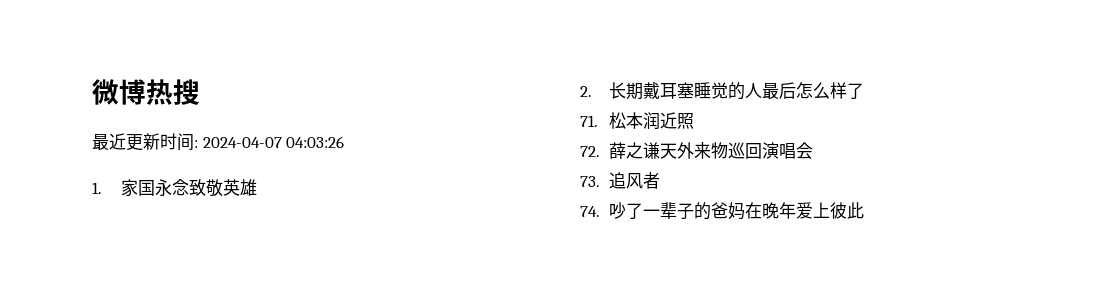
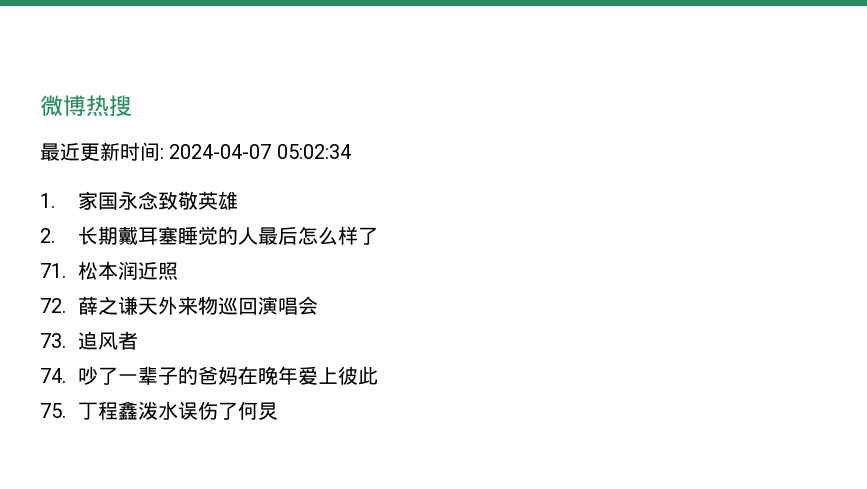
[286,136,345,148] 04:03:26 -> [276,144,351,159] 05:02:34
(864, 210) none -> [40,401,278,420] // 75.丁程鑫泼水误伤了何炅

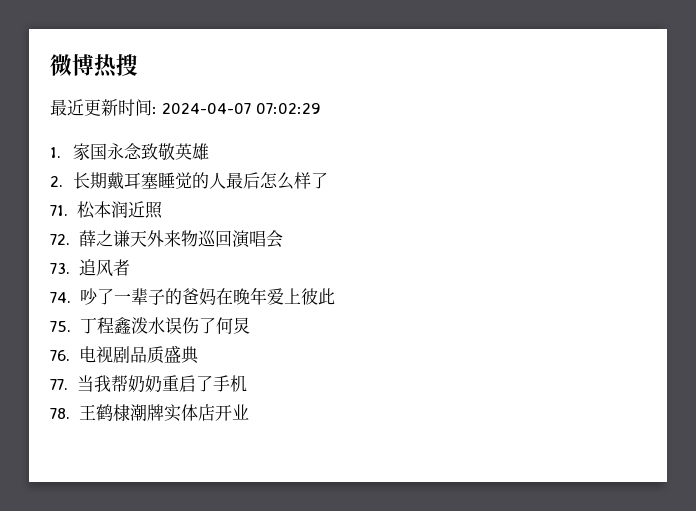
[276,144,351,159] 05:02:34 -> [256,103,321,114] 07:02:29
(278, 411) none -> [50,346,199,364] [50,375,247,393] [50,404,249,422] // 76.电视剧品质盛典 // 77.当我帮奶奶重启了手机 // 78.王鹤棣潮牌实体店开业

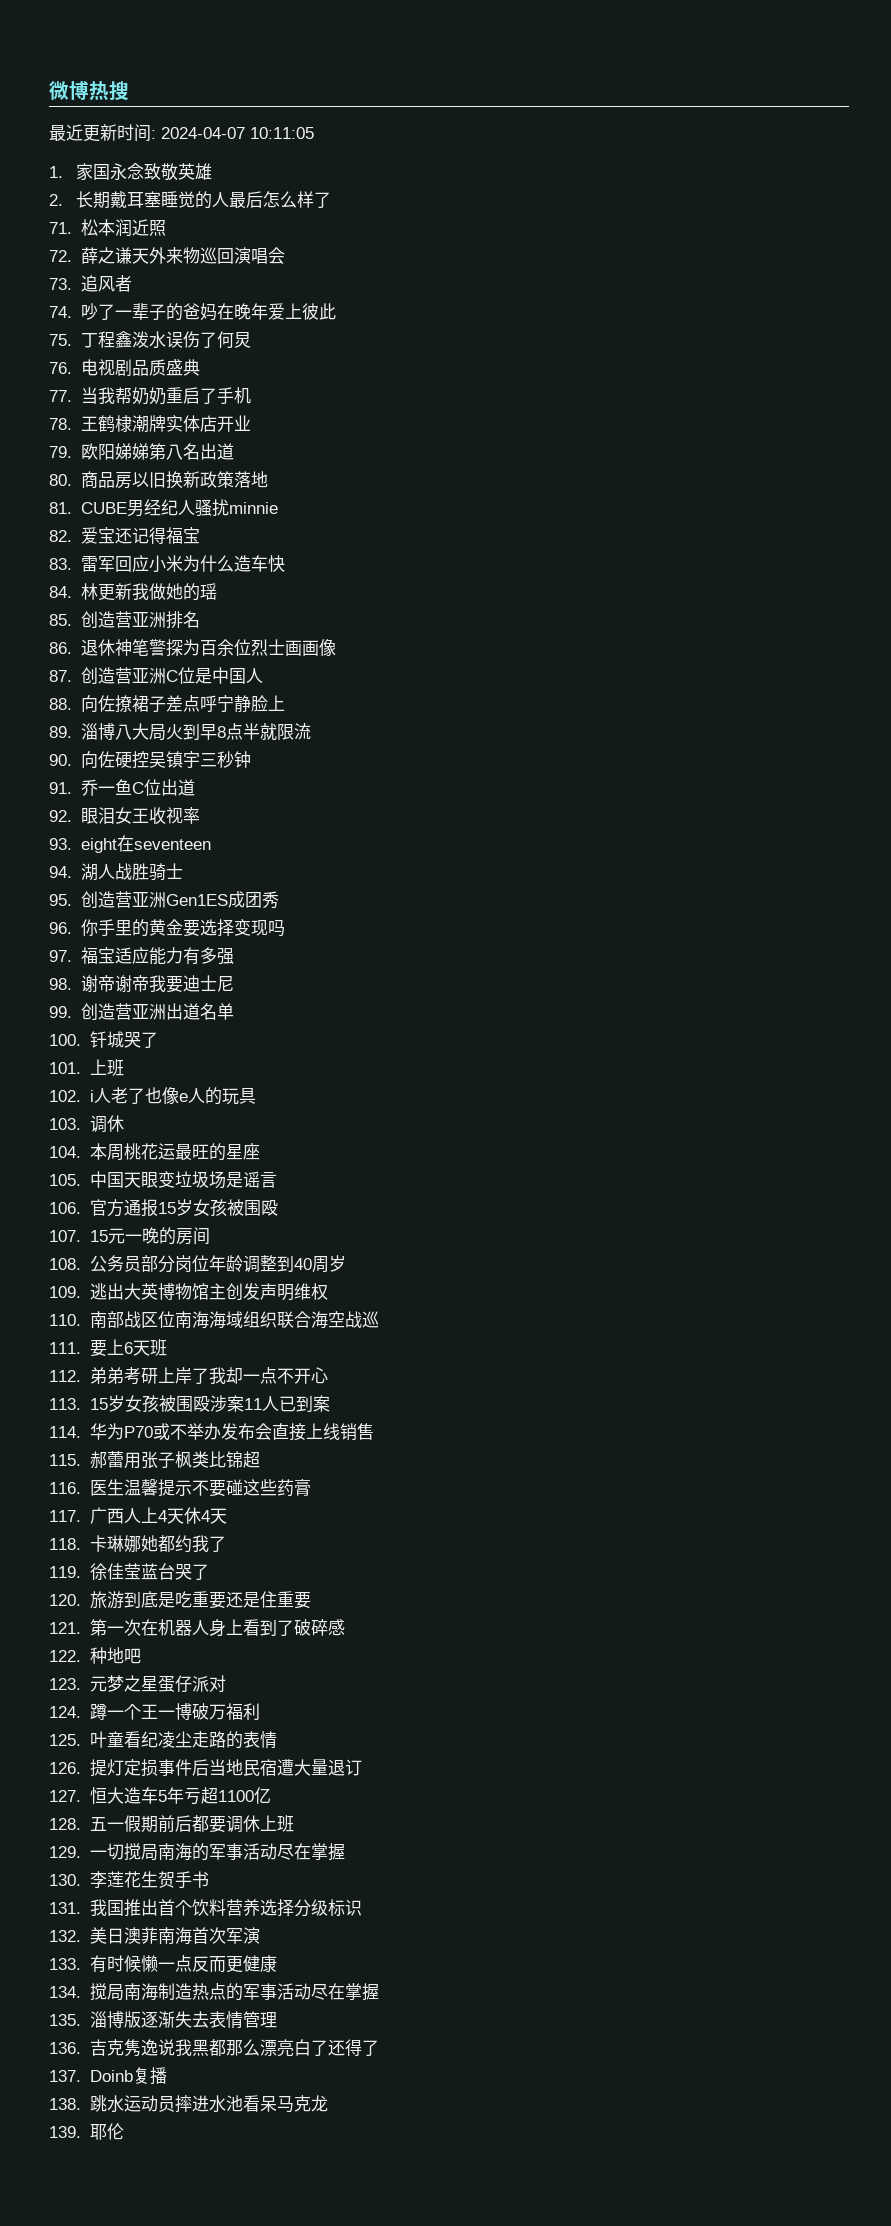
[256,103,321,114] 07:02:29 -> [250,127,314,139] 10:11:05
(249, 412) none -> [49,443,234,460] [49,471,268,489] [49,499,278,517] [49,527,200,544] [49,555,285,573] [49,583,217,601] [49,611,200,629] [49,639,336,657] [49,667,263,685] [49,695,285,713] [49,723,311,741] [49,751,251,769] [49,779,195,796] [49,807,200,825] [49,835,211,853] [49,863,183,881] [49,891,279,909] [49,919,285,937] [49,947,234,965] [49,975,234,993] [49,1003,234,1021] [49,1031,158,1048] [49,1059,124,1076] [49,1087,256,1105] [49,1115,124,1133] [49,1143,260,1161] [49,1171,277,1189] [49,1199,278,1217] [49,1227,210,1245] [49,1255,346,1273] [49,1283,328,1301] [49,1311,379,1329] [49,1339,167,1357] [49,1367,328,1385] [49,1395,330,1413] [49,1423,374,1441] [49,1451,260,1469] [49,1479,311,1497] [49,1507,227,1524] [49,1535,226,1553] [49,1563,209,1581] [49,1591,311,1609] [49,1619,345,1637] [49,1647,141,1664] [49,1675,226,1693] [49,1703,260,1720] [49,1731,277,1749] [49,1759,362,1777] [49,1787,271,1805] [49,1815,294,1833] [49,1843,345,1861] [49,1871,209,1889] [49,1899,362,1917] [49,1927,260,1945] [49,1955,277,1973] [49,1983,379,2001] [49,2011,277,2029] [49,2039,379,2057] [49,2067,167,2085] [49,2095,328,2113] [49,2123,124,2140] // 79.欧阳娣娣第八名出道 // 80.商品房以旧换新政策落地 // 81. CUBE男经纪人骚扰minnie // 82.爱宝还记得福宝 // 83.雷军回应小米为什么造车快 // 84.林更新我做她的瑶 // 85.创造营亚洲排名 // 86.退休神笔警探为百余位烈士画画像 // 87.创造营亚洲C位是中国人 // 88.向佐撩裙子差点呼宁静脸上 // 89.淄博八大局火到早8点半就限流 // 90.向佐硬控吴镇宇三秒钟 // 91.乔一鱼C位出道 // 92.眼泪女王收视率 // 93. eight在seventeen // 94.湖人战胜骑士 // 95.创造营亚洲Gen1ES成团秀 // 96.你手里的黄金要选择变现吗 // 97.福宝适应能力有多强 // 98.谢帝谢帝我要迪士尼 // 99.创造营亚洲出道名单 // 100.钎城哭了 // 101.上班 // 102. i人老了也像e人的玩具 // 103.调休 // 104.本周桃花运最旺的星座 // 105.中国天眼变垃圾场是谣言 // 106.官方通报15岁女孩被围殴 // 107. 15元一晚的房间 // 108.公务员部分岗位年龄调整到40周岁 // 109.逃出大英博物馆主创发声明维权 // 110.南部战区位南海海域组织联合海空战巡 // 111.要上6天班 // 112.弟弟考研上岸了我却一点不开心 // 113. 15岁女孩被围殴涉案11人已到案 // 114.华为P70或不举办发布会直接上线销售 // 115.郝蕾用张子枫类比锦超 // 116.医生温馨提示不要碰这些药膏 // 117.广西人上4天休4天 // 118.卡琳娜她都约我了 // 119.徐佳莹蓝台哭了 // 120.旅游到底是吃重要还是住重要 // 121.第一次在机器人身上看到了破碎感 // 122.种地吧 // 123.元梦之星蛋仔派对 // 124.蹲一个王一博破万福利 // 125.叶童看纪凌尘走路的表情 // 126.提灯定损事件后当地民宿遭大量退订 // 127.恒大造车5年亏超1100亿 // 128.五一假期前后都要调休上班 // 129.一切搅局南海的军事活动尽在掌握 // 130.李莲花生贺手书 // 131.我国推出首个饮料营养选择分级标识 // 132.美日澳菲南海首次军演 // 133.有时候懒一点反而更健康 // 134.搅局南海制造热点的军事活动尽在掌握 // 135.淄博版逐渐失去表情管理 // 136.吉克隽逸说我黑都那么漂亮白了还得了 // 137. Doinb复播 // 138.跳水运动员摔进水池看呆马克龙 // 139.耶伦

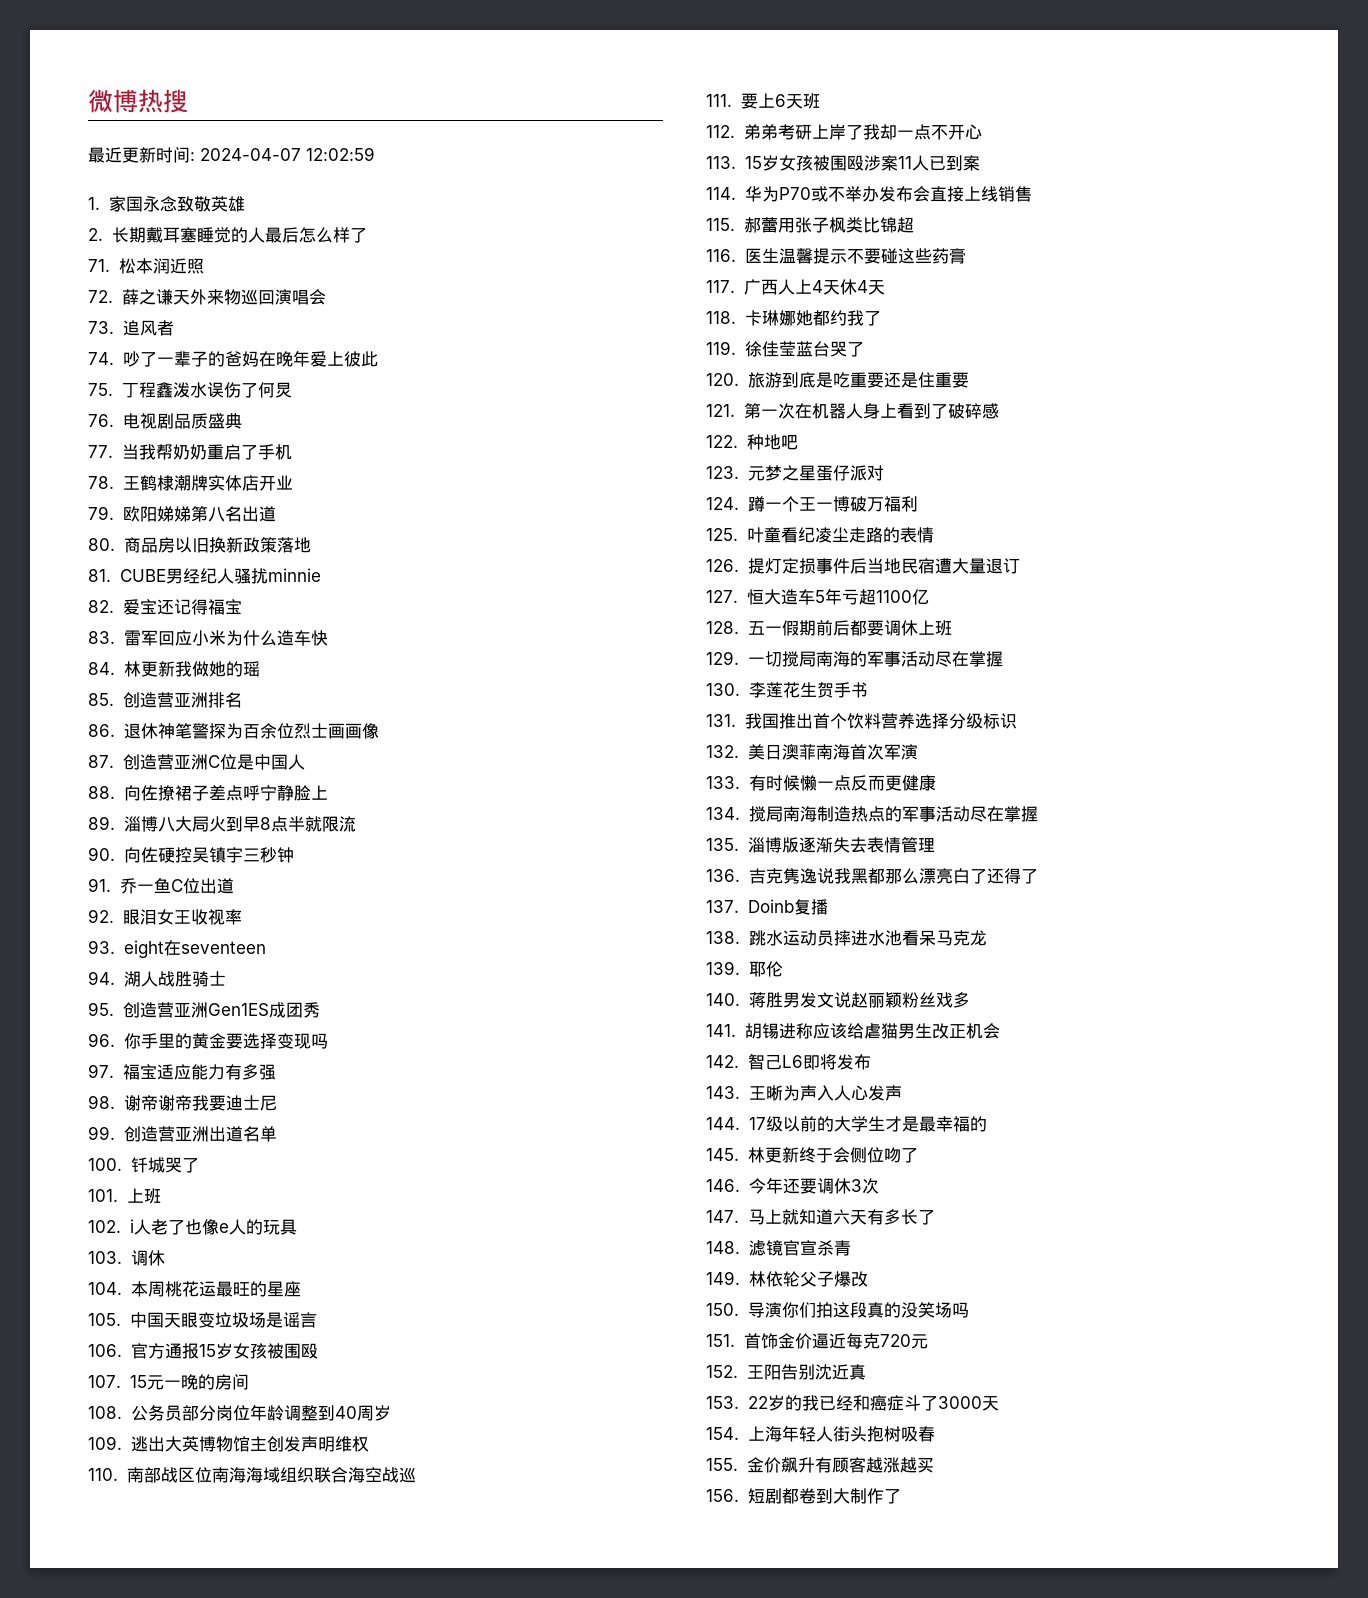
[250,127,314,139] 10:11:05 -> [306,147,375,161] 12:02:59
(124, 2131) none -> [706,992,970,1008] [706,1023,1000,1039] [706,1053,871,1070] [706,1085,902,1101] [706,1116,987,1132] [706,1147,918,1163] [706,1177,879,1194] [706,1209,935,1225] [706,1240,851,1256] [706,1271,868,1287] [706,1302,969,1318] [706,1333,928,1349] [706,1364,866,1380] [706,1395,999,1411] [706,1425,935,1442] [706,1457,934,1473] [706,1488,901,1504] // 140.蒋胜男发文说赵丽颖粉丝戏多 // 141.胡锡进称应该给虐猫男生改正机会 // 142.智己L6即将发布 // 143.王晰为声入人心发声 // 144. 17级以前的大学生才是最幸福的 // 145.林更新终于会侧位吻了 // 146.今年还要调休3次 // 147.马上就知道六天有多长了 // 148.滤镜官宣杀青 // 149.林依轮父子爆改 // 150.导演你们拍这段真的没笑场吗 // 151.首饰金价逼近每克720元 // 152.王阳告别沈近真 // 153. 22岁的我已经和癌症斗了3000天 // 154.上海年轻人街头抱树吸春 // 155.金价飙升有顾客越涨越买 // 156.短剧都卷到大制作了

